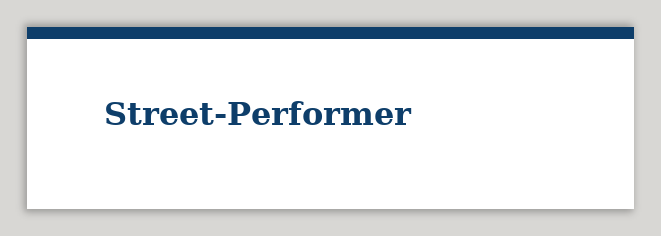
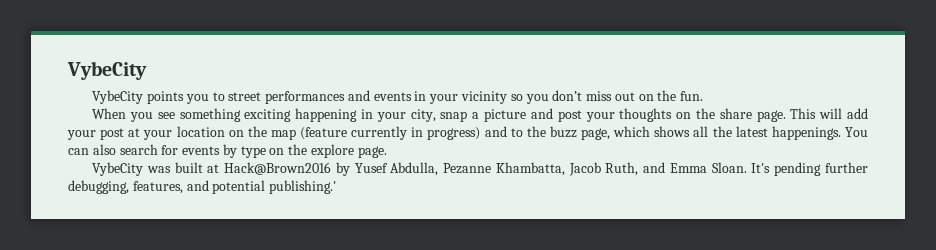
[104,101,412,125] Street-Performer -> [67,61,147,80] [92,90,704,104] [92,108,869,122] [67,126,869,140] [68,144,387,158] [92,162,869,176] [68,180,337,194] VybeCity // VybeCity points you to street performances and events in your vicinity so you don’t miss out on the fun. // When you see something exciting happening in your city, snap a picture and post your thoughts on the share page. This will add your post at your location on the map (feature currently in progress) and to the buzz page, which shows all the latest happenings. You can also search for events by type on the explore page. // VybeCity was built at Hack@Brown2016 by Yusef Abdulla, Pezanne Khambatta, Jacob Ruth, and Emma Sloan. It's pending further debugging, features, and potential publishing.'

